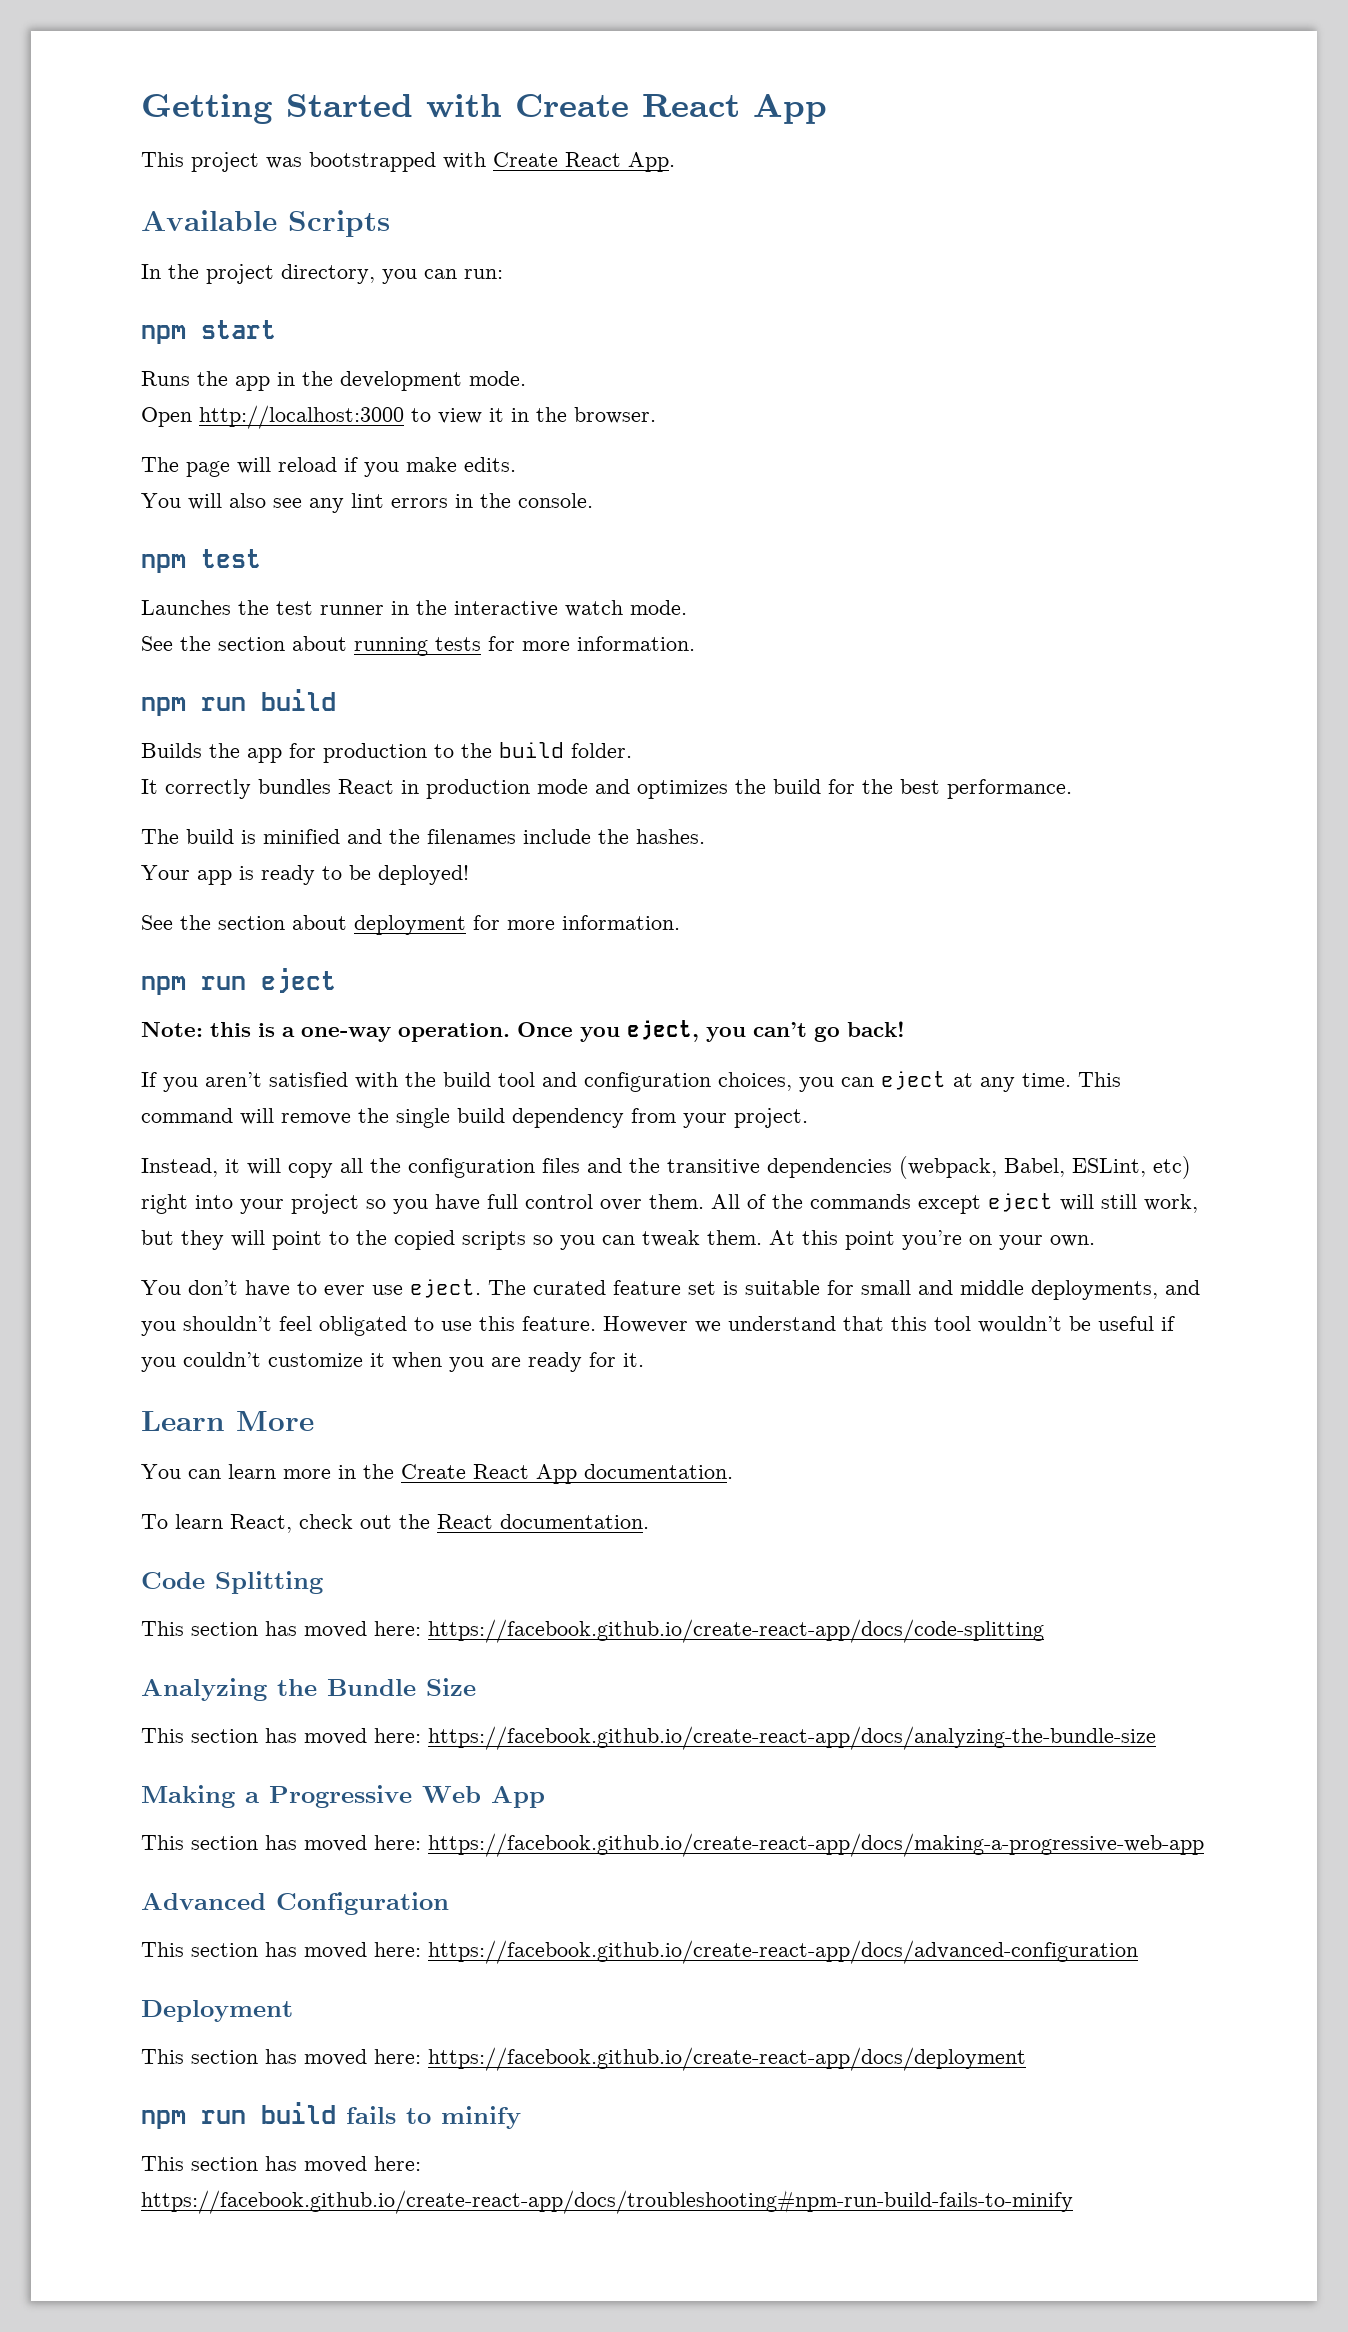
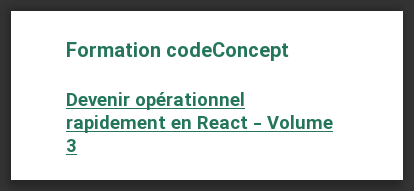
[141,94,827,124] [141,152,675,172] [141,210,390,237] [141,264,503,284] [141,320,276,344] [141,371,526,391] [141,405,656,429] [141,457,516,477] [141,493,593,513] [141,549,261,573] [141,600,687,617] [141,636,695,656] [141,689,336,716] [141,742,632,763] [141,779,1072,799] [141,829,705,844] [141,865,469,885] [141,915,680,935] [141,968,336,995] [141,1020,905,1042] [141,1071,1121,1092] [141,1108,808,1128] [141,1156,1191,1179] [141,1193,1198,1214] [141,1230,1095,1250] [141,1279,1200,1300] [141,1316,1175,1336] [141,1352,644,1372] [141,1411,314,1431] [141,1464,733,1484] [141,1514,649,1533] [141,1571,323,1594] [141,1619,1044,1643] [141,1678,476,1701] [141,1726,1156,1750] [141,1785,545,1808] [141,1833,1204,1857] [141,1892,449,1915] [141,1940,1138,1964] [141,2000,293,2022] [141,2047,1026,2071] [141,2102,521,2129] [141,2156,421,2173] [141,2190,1073,2214] Getting Started with Create React App // This project was bootstrapped with Create React App. // Available Scripts // In the project directory, you can run: // npm start // Runs the app in the development mode. // Open http://localhost:3000 to view it in the browser. // The page will reload if you make edits. // You will also see any lint errors in the console. // npm test // Launches the test runner in the interactive watch mode. // See the section about running tests for more information. // npm run build // Builds the app for production to the build folder. // It correctly bundles React in production mode and optimizes the build for the best performance. // The build is minified and the filenames include the hashes. // Your app is ready to be deployed! // See the section about deployment for more information. // npm run eject // Note: this is a one-way operation. Once you eject, you can’t go back! // If you aren’t satisfied with the build tool and configuration choices, you can eject at any time. This command will remove the single build dependency from your project. // Instead, it will copy all the configuration files and the transitive dependencies (webpack, Babel, ESLint, etc) right into your project so you have full control over them. All of the commands except eject will still work, but they will point to the copied scripts so you can tweak them. At this point you’re on your own. // You don’t have to ever use eject. The curated feature set is suitable for small and middle deployments, and you shouldn’t feel obligated to use this feature. However we understand that this tool wouldn’t be useful if you couldn’t customize it when you are ready for it. // Learn More // You can learn more in the Create React App documentation. // To learn React, check out the React documentation. // Code Splitting // This section has moved here: https://facebook.github.io/create-react-app/docs/code-splitting // Analyzing the Bundle Size // This section has moved here: https://facebook.github.io/create-react-app/docs/analyzing-the-bundle-size // Making a Progressive Web App // This section has moved here: https://facebook.github.io/create-react-app/docs/making-a-progressive-web-app // Advanced Configuration // This section has moved here: https://facebook.github.io/create-react-app/docs/advanced-configuration // Deployment // This section has moved here: https://facebook.github.io/create-react-app/docs/deployment // npm run build fails to minify // This section has moved here: https://facebook.github.io/create-react-app/docs/troubleshooting#npm-run-build-fails-to-minify -> [66,42,290,61] [66,92,245,110] [66,115,333,133] [66,139,77,152] Formation codeConcept // Devenir opérationnel rapidement en React - Volume 3

